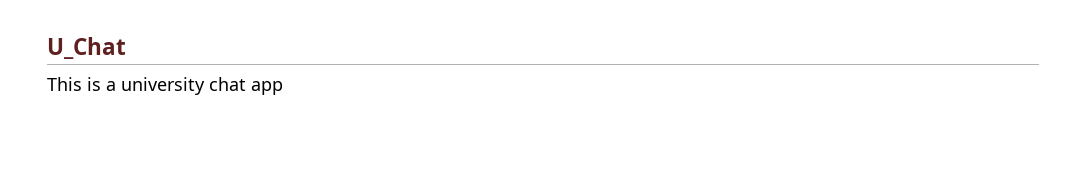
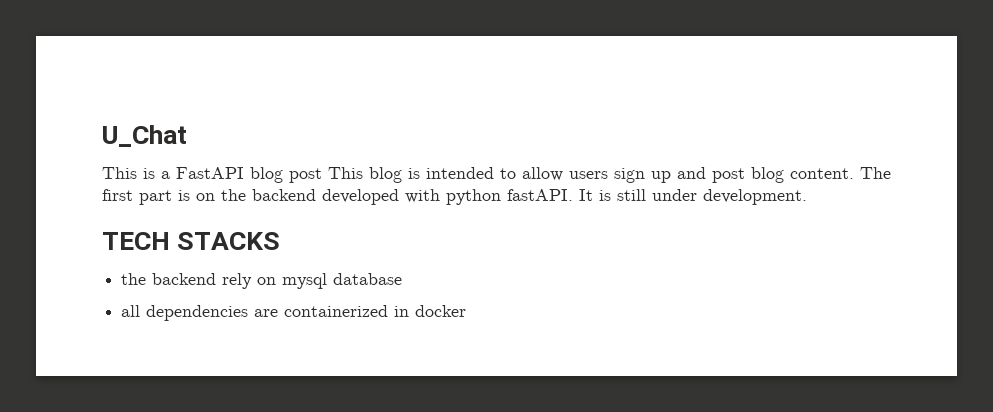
[121,77,283,95] university chat app -> [176,167,891,183] [102,189,807,205] [102,232,281,250] [121,273,403,289] [121,305,467,321] FastAPI blog post This blog is intended to allow users sign up and post blog content. The first part is on the backend developed with python fastAPI. It is still under development. // TECH STACKS // the backend rely on mysql database // all dependencies are containerized in docker

